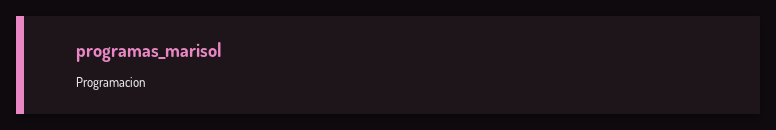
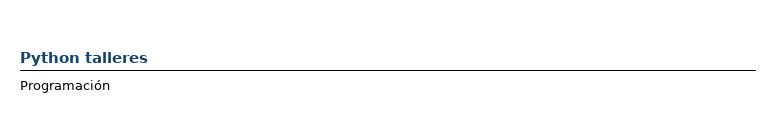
[76,42,222,62] [76,77,146,90] programas_marisol // Programacion -> [20,52,148,66] [20,80,110,93] Python talleres // Programación

